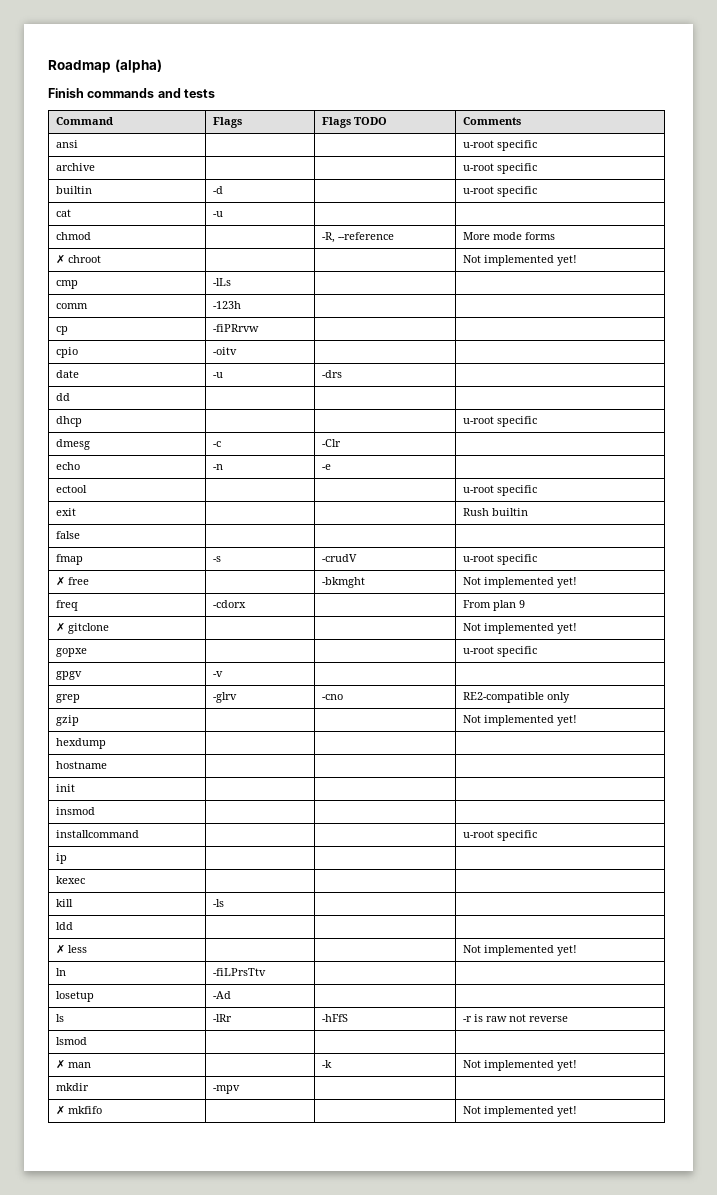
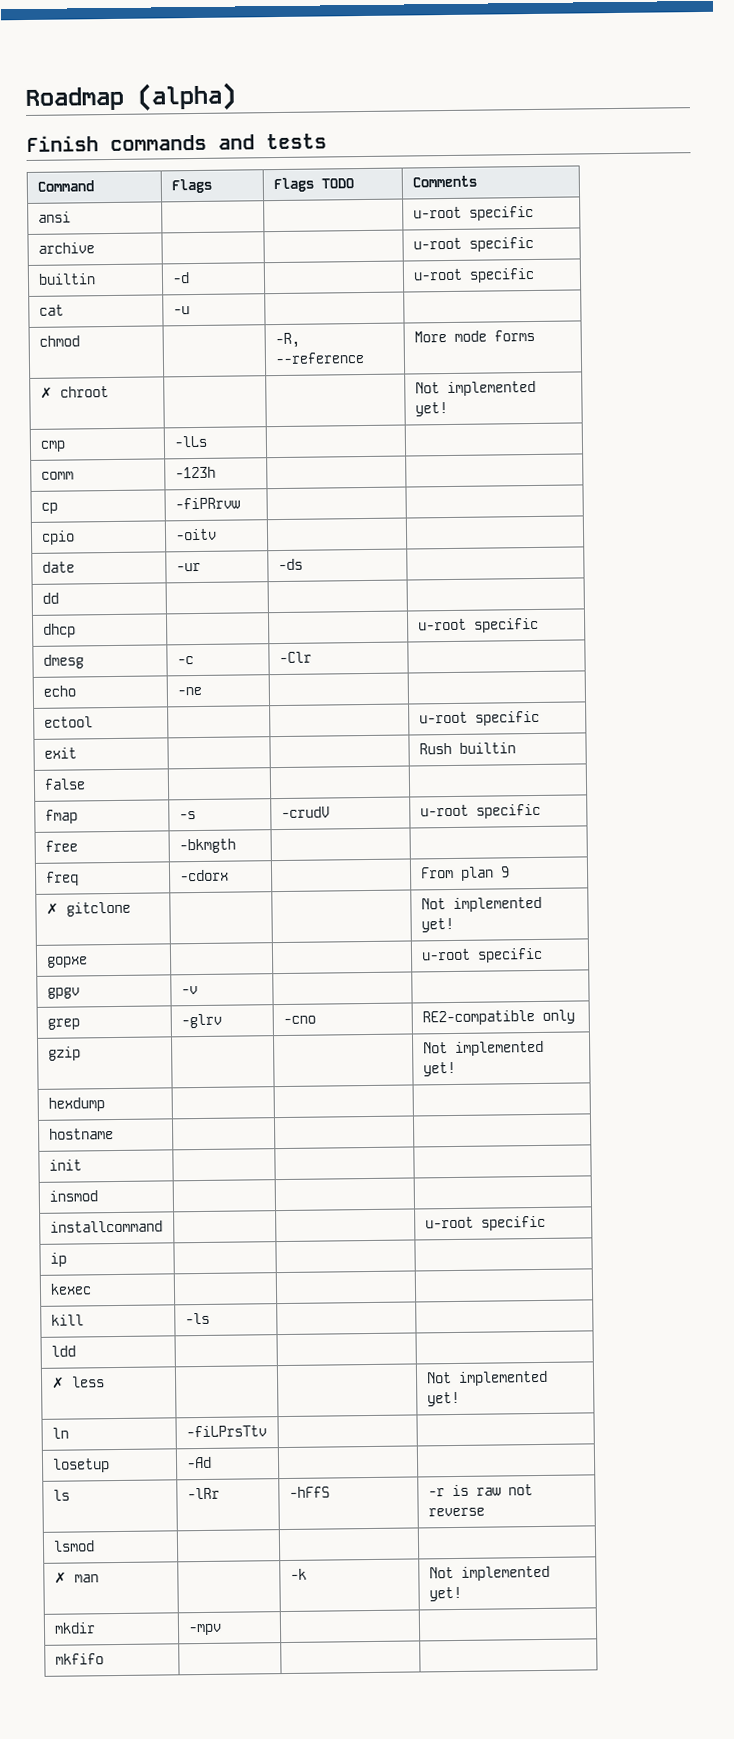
[213,372,224,378] [322,370,343,378] -u | -drs -> [175,562,201,572] [277,558,303,571] -ur | -ds
[213,464,224,470] [322,464,332,470] -n | -e -> [176,686,202,696] -ne |
[56,576,66,586] ✗ -> (541, 811) none
[322,577,366,588] [463,577,578,588] | -bkmght | Not implemented yet! -> [178,838,236,854] -bkmgth | |
[56,1105,66,1115] ✗ -> (222, 1629) none
[463,1106,578,1117] Not implemented yet! -> (104, 1659) none

